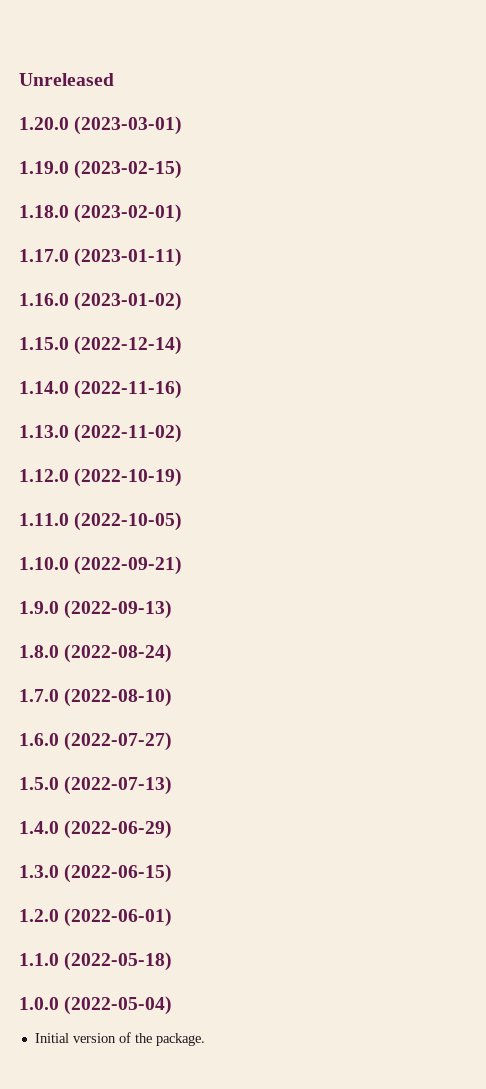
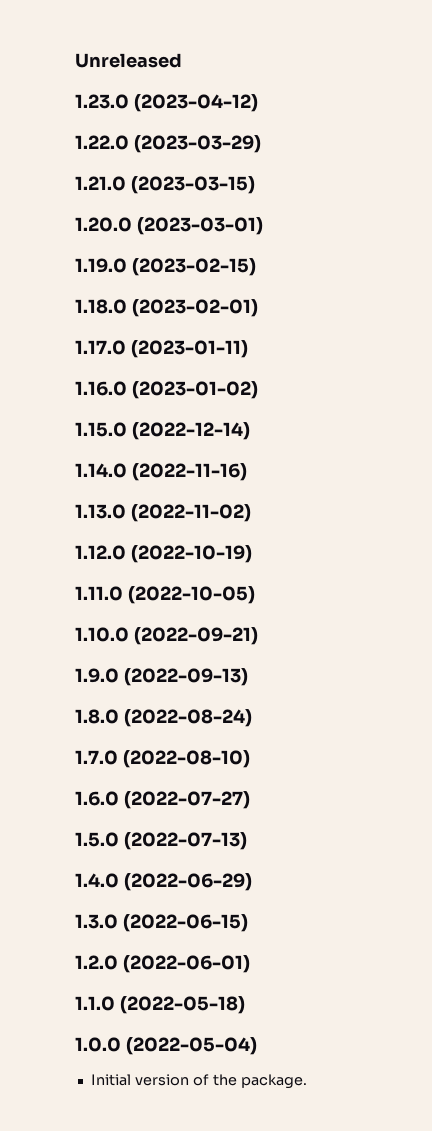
(114, 79) none -> [75,94,258,112] [75,135,261,153] [75,176,255,194] // 1.23.0 (2023-04-12) // 1.22.0 (2023-03-29) // 1.21.0 (2023-03-15)

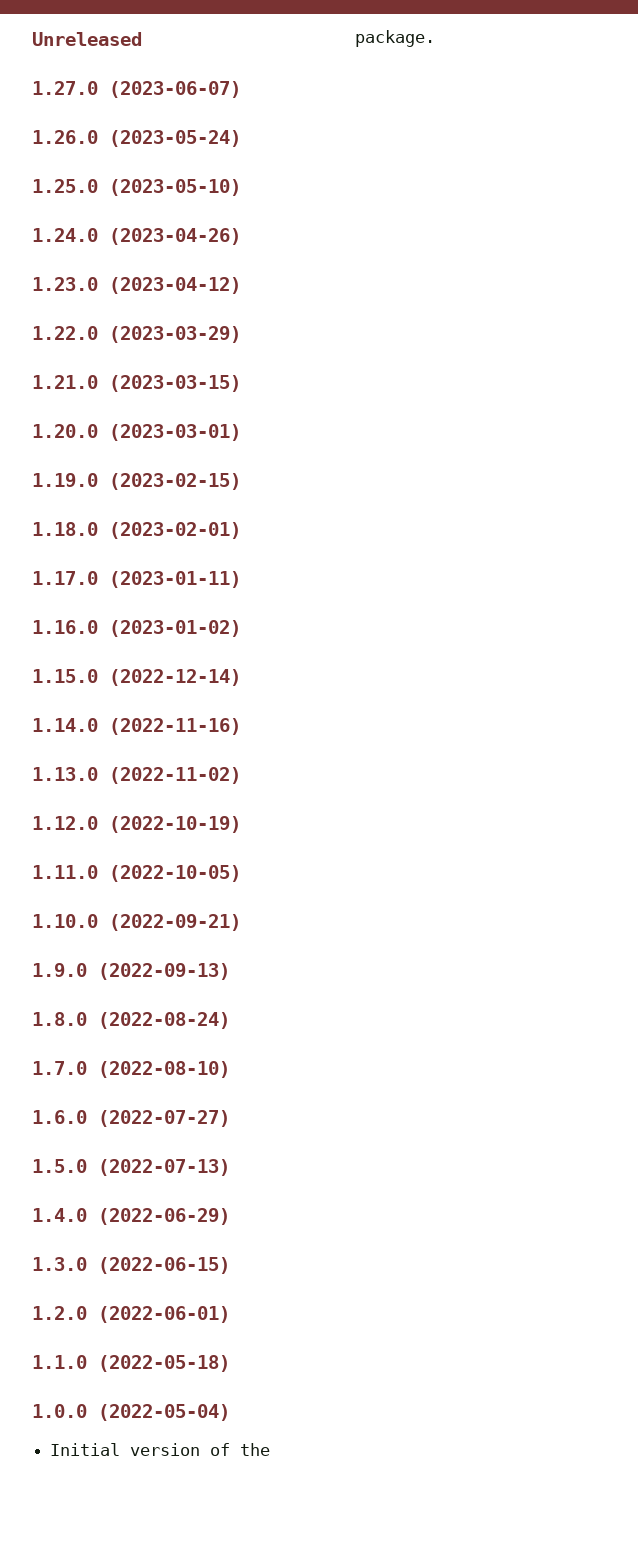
(182, 60) none -> [32,81,241,98] [32,130,241,147] [32,179,241,196] [32,228,241,245] // 1.27.0 (2023-06-07) // 1.26.0 (2023-05-24) // 1.25.0 (2023-05-10) // 1.24.0 (2023-04-26)

